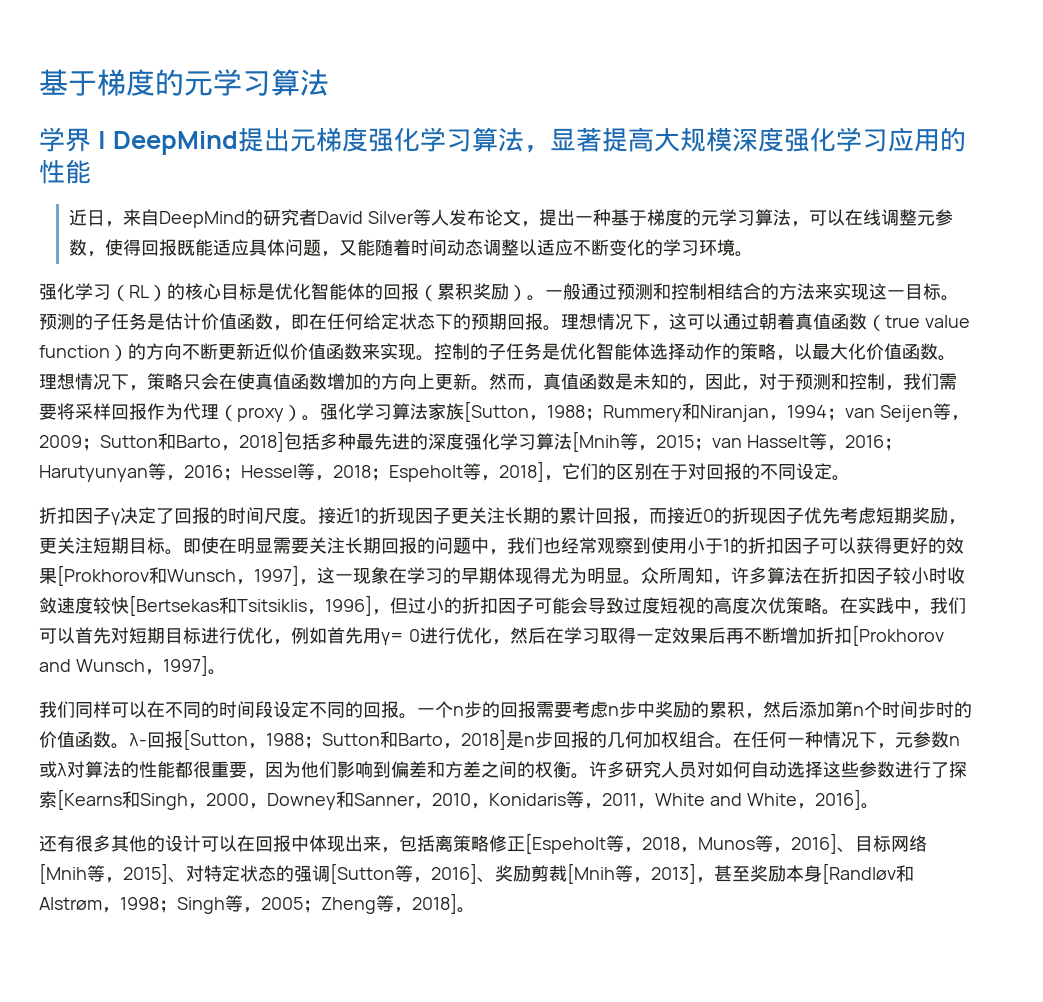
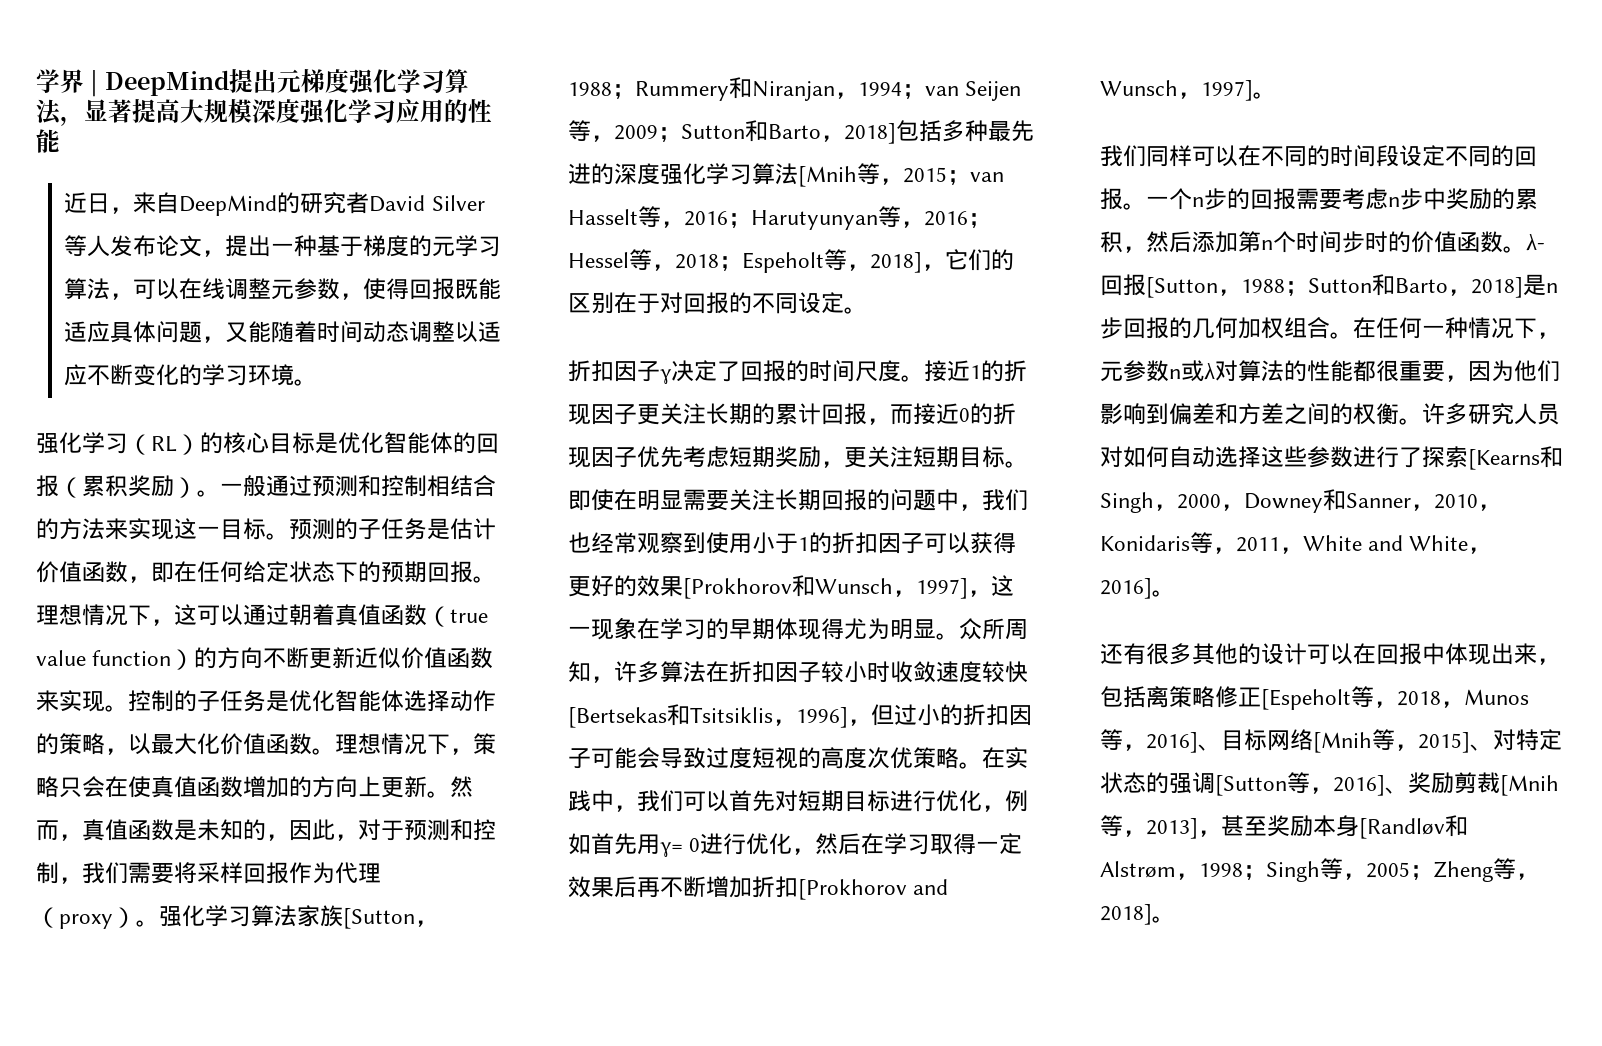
[39,69,329,96] 基于梯度的元学习算法 // -> (36, 81) none

